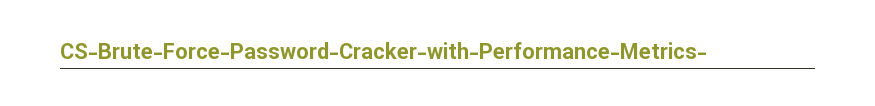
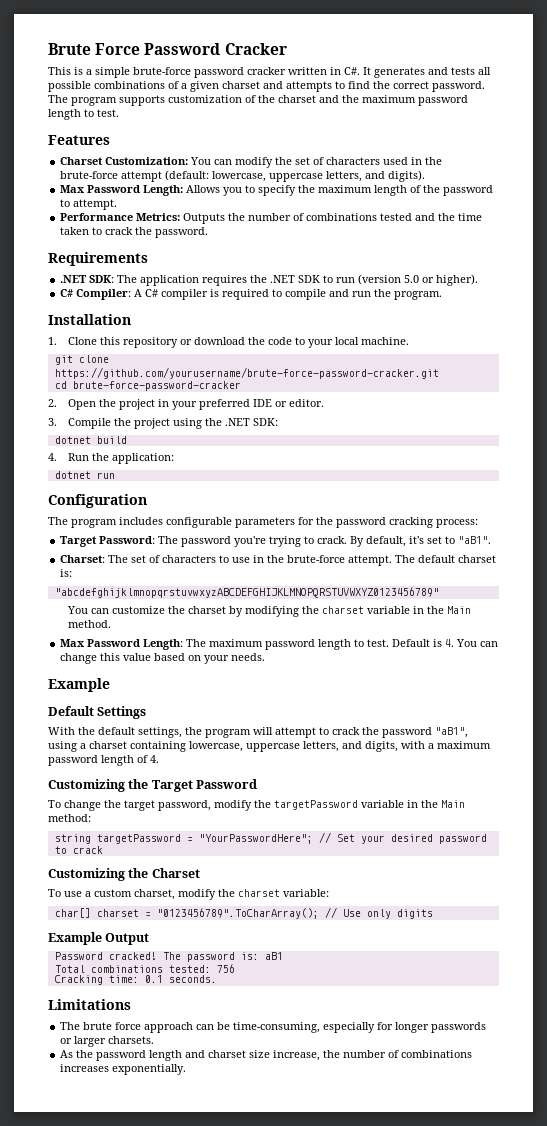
[60,42,707,59] CS-Brute-Force-Password-Cracker-with-Performance-Metrics- -> [48,43,287,55] [48,67,491,78] [48,81,485,92] [48,95,468,106] [48,109,119,120] [48,135,110,145] [60,157,443,168] [60,170,426,182] [60,185,494,196] [60,199,118,210] [60,213,483,224] [60,227,209,238] [48,252,148,266] [60,274,479,286] [60,289,443,300] [48,314,131,325] [48,337,410,348] [54,355,109,365] [54,367,439,379] [54,381,241,391] [48,399,325,410] [48,418,279,429] [54,436,127,444] [48,453,175,464] [54,471,115,479] [48,494,147,508] [48,517,478,528] [60,536,492,547] [60,555,497,566] [60,569,73,577] [54,587,439,598] [67,606,472,617] [68,620,112,628] [60,639,499,650] [60,653,266,664] [48,678,110,692] [48,706,147,719] [48,727,468,738] [48,741,491,752] [48,755,159,766] [48,779,258,792] [48,800,465,811] [48,814,91,822] [54,832,487,844] [54,846,103,854] [48,868,200,881] [48,889,329,900] [54,907,433,919] [48,932,150,945] [54,952,283,962] [54,964,235,973] [54,975,217,985] [48,999,131,1010] [60,1022,487,1033] [60,1036,155,1047] [60,1050,473,1061] [60,1064,187,1075] Brute Force Password Cracker // This is a simple brute-force password cracker written in C#. It generates and tests all possible combinations of a given charset and attempts to find the correct password. The program supports customization of the charset and the maximum password length to test. // Features // Charset Customization: You can modify the set of characters used in the brute-force attempt (default: lowercase, uppercase letters, and digits). // Max Password Length: Allows you to specify the maximum length of the password to attempt. // Performance Metrics: Outputs the number of combinations tested and the time taken to crack the password. // Requirements // .NET SDK: The application requires the .NET SDK to run (version 5.0 or higher). // C# Compiler: A C# compiler is required to compile and run the program. // Installation // 1. Clone this repository or download the code to your local machine. // git clone https://github.com/yourusername/brute-force-password-cracker.git // cd brute-force-password-cracker // 2. Open the project in your preferred IDE or editor. // 3. Compile the project using the .NET SDK: // dotnet build // 4. Run the application: // dotnet run // Configuration // The program includes configurable parameters for the password cracking process: // Target Password: The password you're trying to crack. By default, it's set to "aB1". // Charset: The set of characters to use in the brute-force attempt. The default charset is: // "abcdefghijklmnopqrstuvwxyzABCDEFGHIJKLMNOPQRSTUVWXYZ0123456789" // You can customize the charset by modifying the charset variable in the Main method. // Max Password Length: The maximum password length to test. Default is 4. You can change this value based on your needs. // Example // Default Settings // With the default settings, the program will attempt to crack the password "aB1", using a charset containing lowercase, uppercase letters, and digits, with a maximum password length of 4. // Customizing the Target Password // To change the target password, modify the targetPassword variable in the Main method: // string targetPassword = "YourPasswordHere"; // Set your desired password to crack // Customizing the Charset // To use a custom charset, modify the charset variable: // char[] charset = "0123456789".ToCharArray(); // Use only digits // Example Output // Password cracked! The password is: aB1 // Total combinations tested: 756 // Cracking time: 0.1 seconds. // Limitations // The brute force approach can be time-consuming, especially for longer passwords or larger charsets. // As the password length and charset size increase, the number of combinations increases exponentially.

